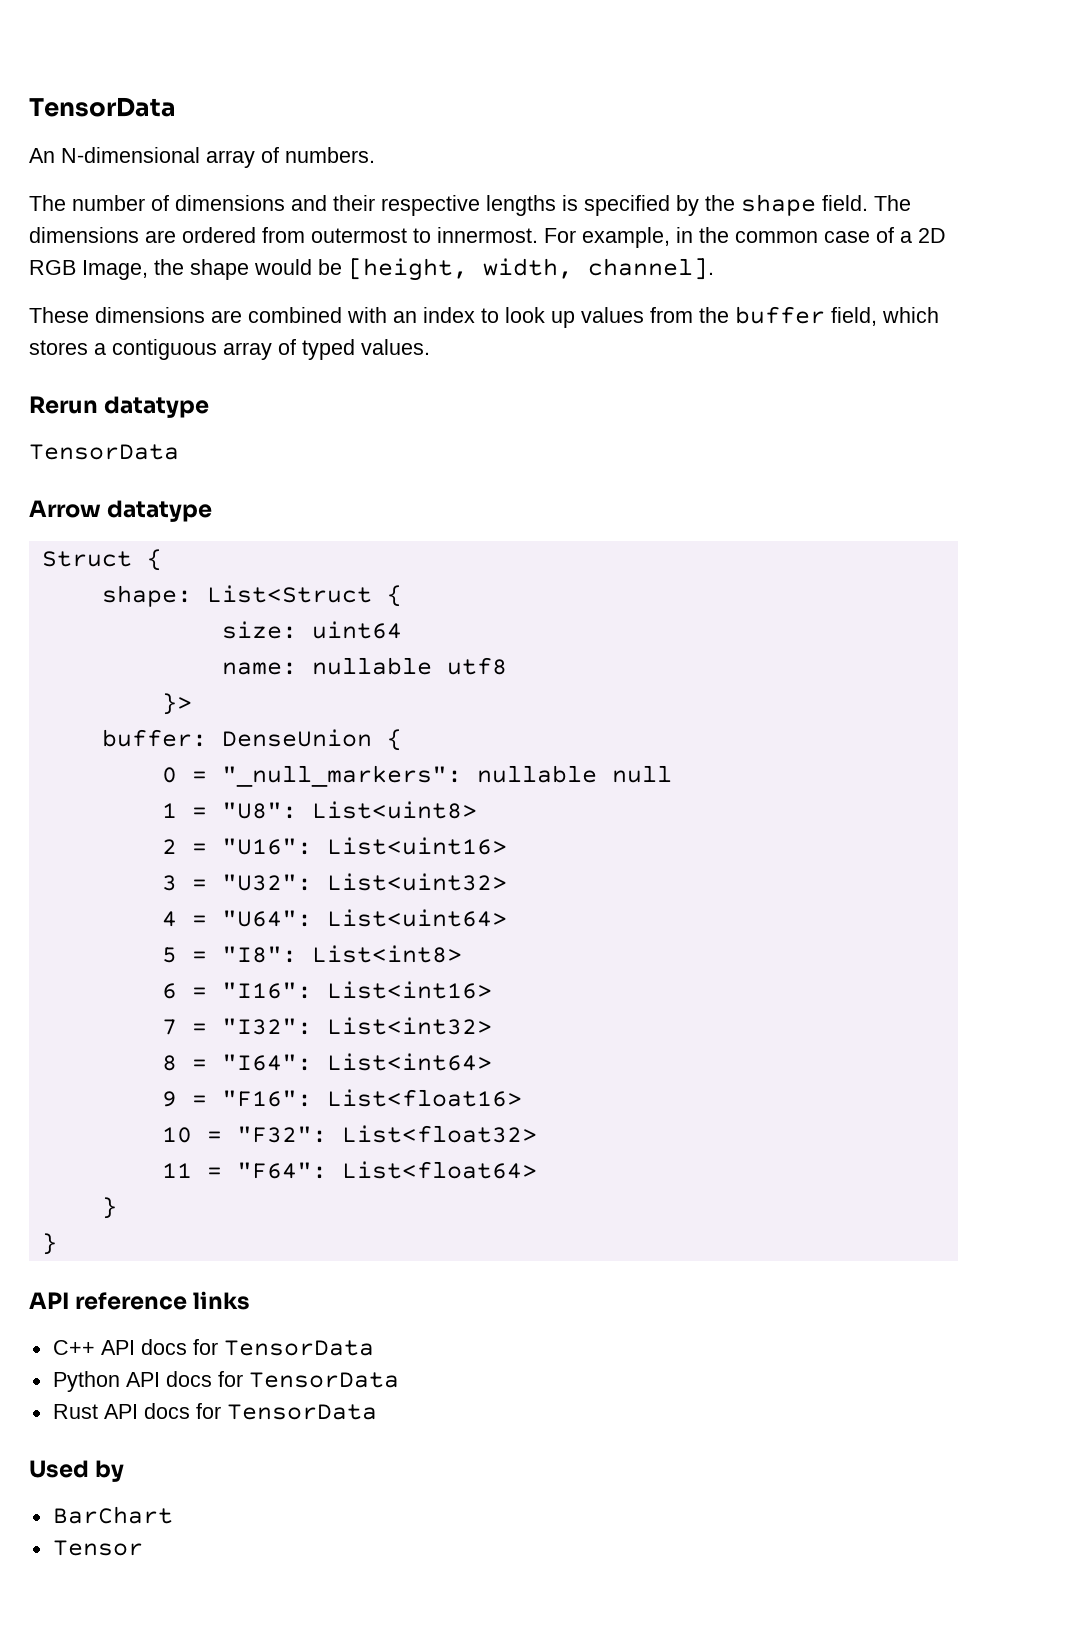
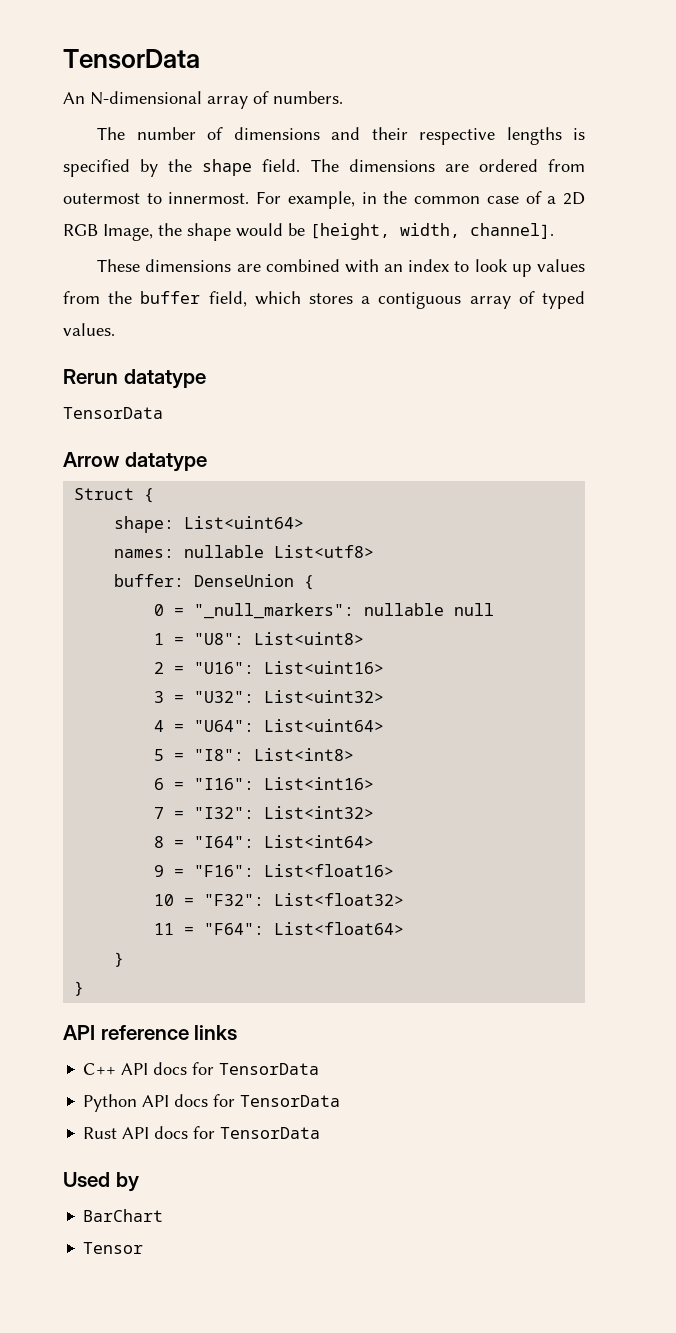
[206,585,402,607] [221,621,402,639] [221,657,507,675] [161,693,192,715] List<Struct { // size: uint64 // name: nullable utf8 // }> -> [184,516,305,529] [114,545,375,558] List<uint64> // names: nullable List<utf8>

